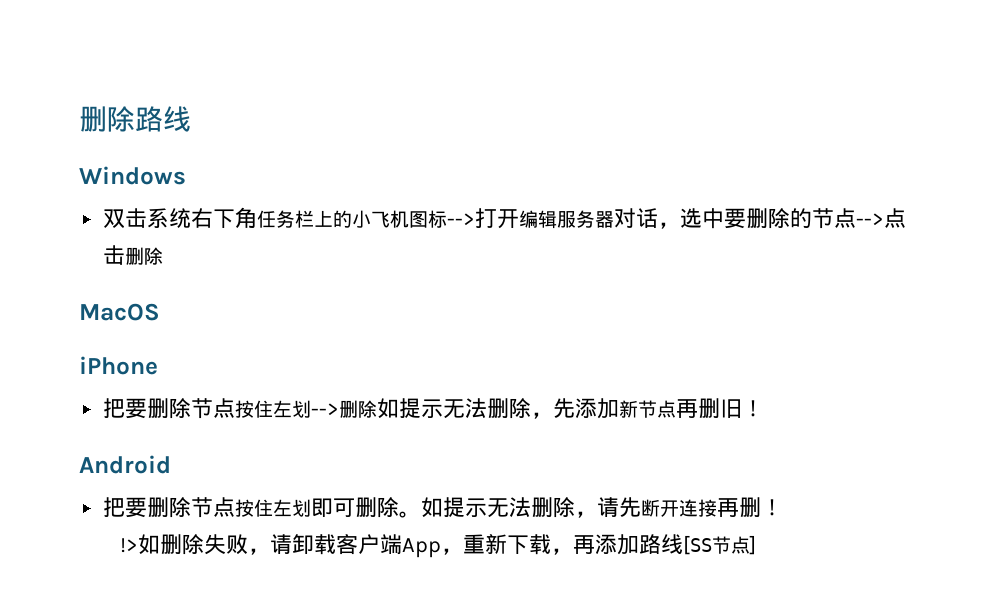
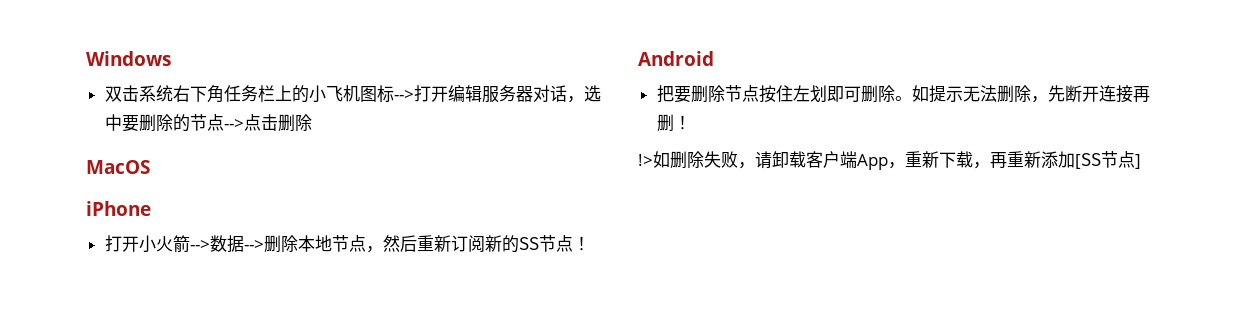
[79,106,191,132] 删除路线 // -> (86, 58) none
[103,398,743,419] 把要删除节点按住左划-->删除如提示无法删除，先添加新节点再删旧 -> [104,235,573,253] 打开小火箭-->数据-->删除本地节点，然后重新订阅新的SS节点
[597,497,620,517] 请 -> (1048, 99) none
[595,534,684,555] 添加路线 -> [1007,151,1075,168] 重新添加

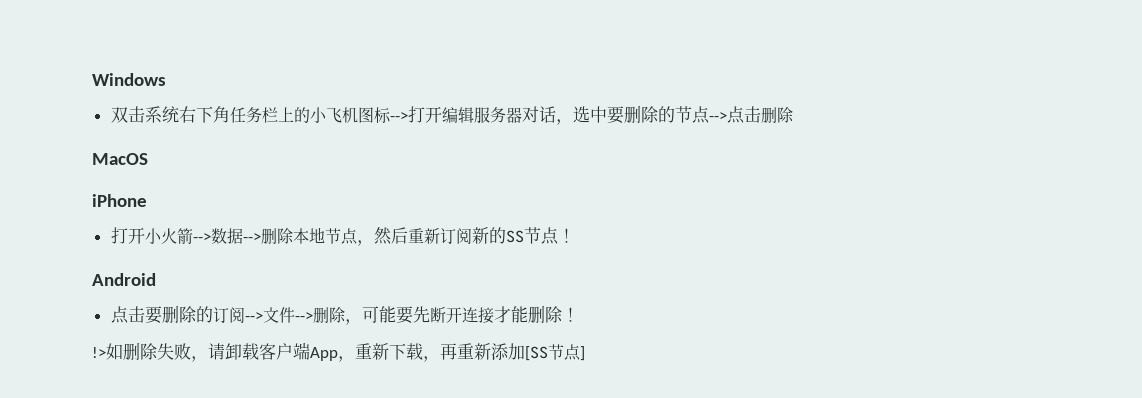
[656,85,1048,103] 把要删除节点按住左划即可删除。如提示无法删除， -> [110,305,413,325] 点击要删除的订阅-->文件-->删除，可能要
[1132,86,1150,103] [656,114,674,132] 再删 -> [493,305,563,323] 才能删除

